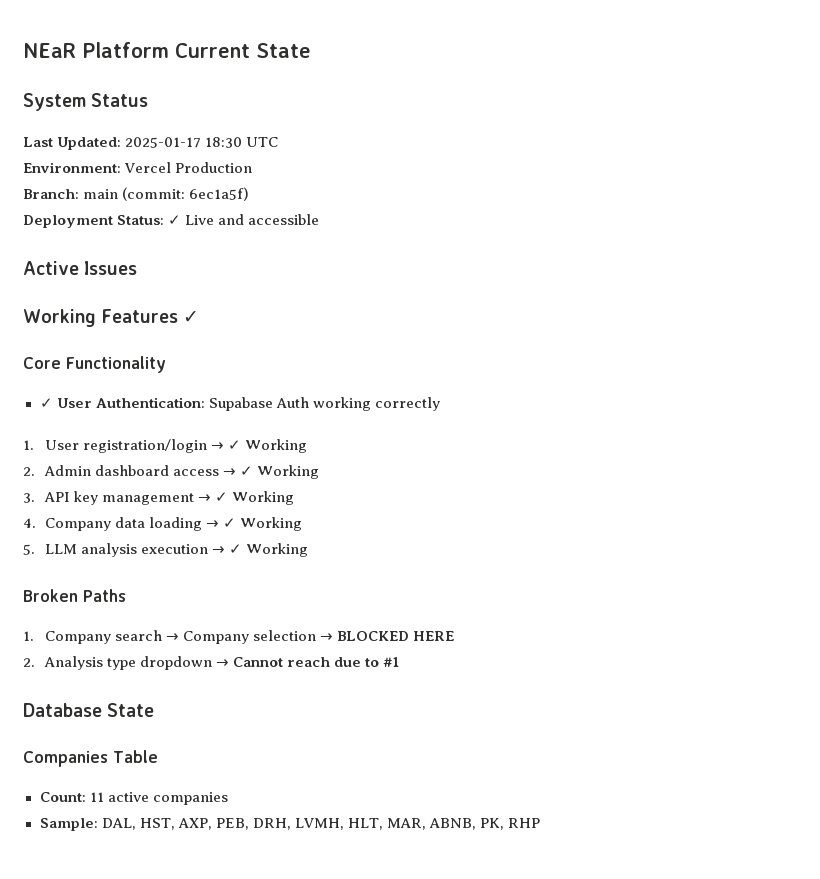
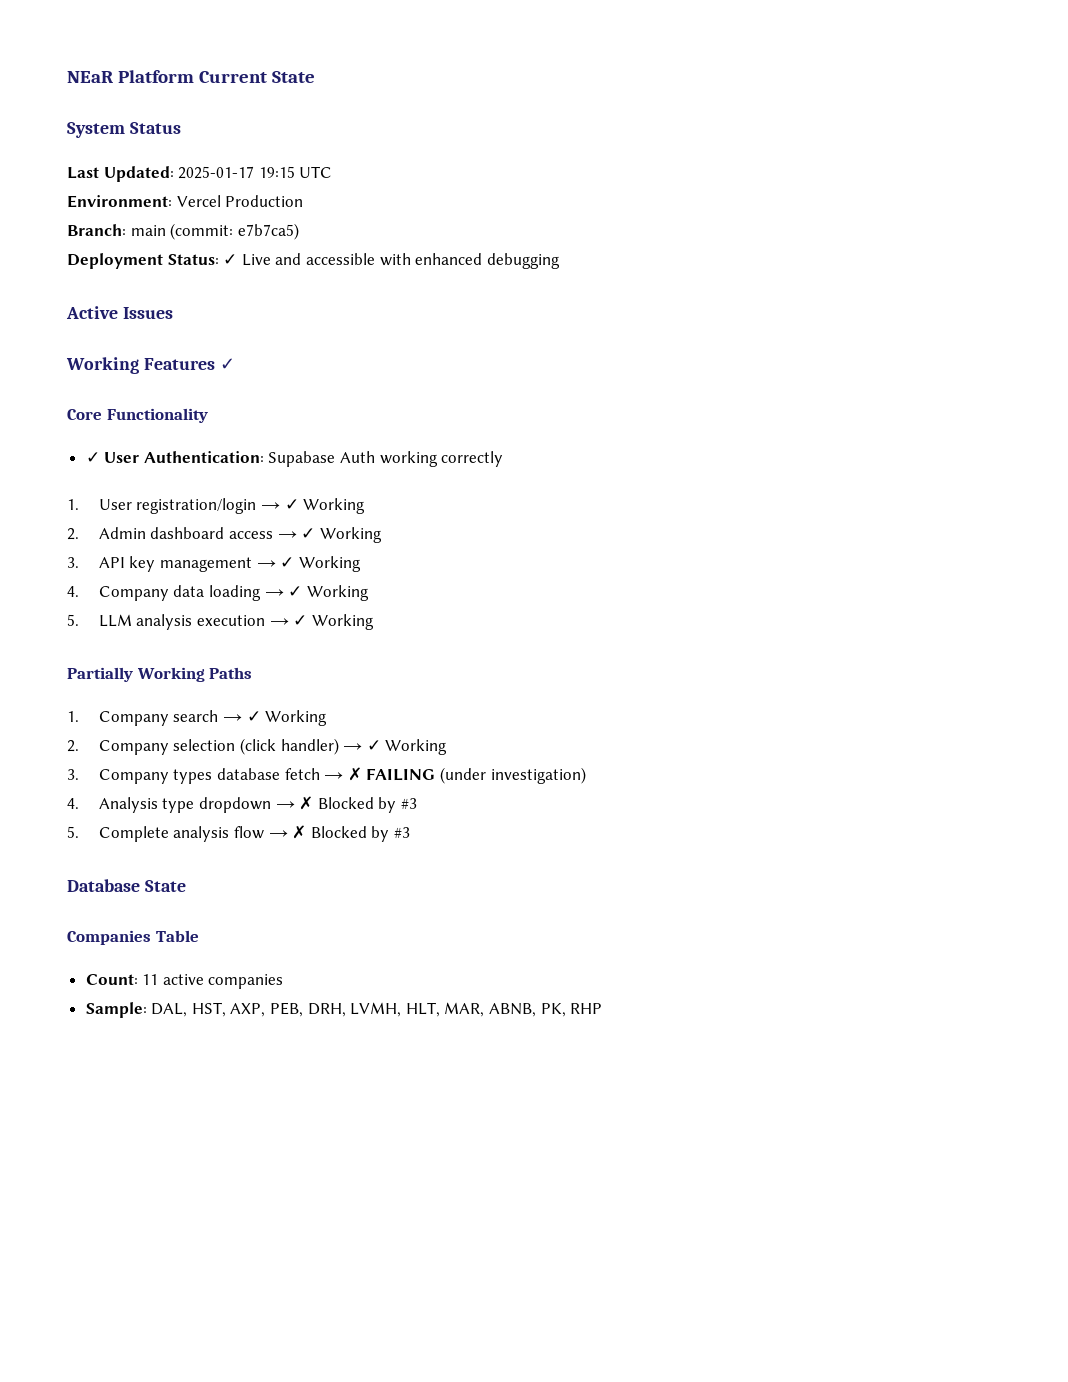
[205,137,243,148] 18:30 -> [258,166,295,178] 19:15
[189,187,250,201] 6ec1a5f) -> [237,223,299,240] e7b7ca5)
(320, 219) none -> [379,253,560,269] with enhanced debugging
[23,589,78,602] Broken -> [67,667,205,682] Partially Working
[182,630,455,644] [23,656,400,670] Company selection → BLOCKED HERE // 2. Analysis type dropdown → Cannot reach due to #1 -> [246,710,328,726] [67,738,448,755] [67,767,586,784] [67,796,417,813] [67,825,410,842] ✓ Working // 2. Company selection (click handler) → ✓ Working // 3. Company types database fetch → ✗ FAILING (under investigation) // 4. Analysis type dropdown → ✗ Blocked by #3 // 5. Complete analysis flow → ✗ Blocked by #3

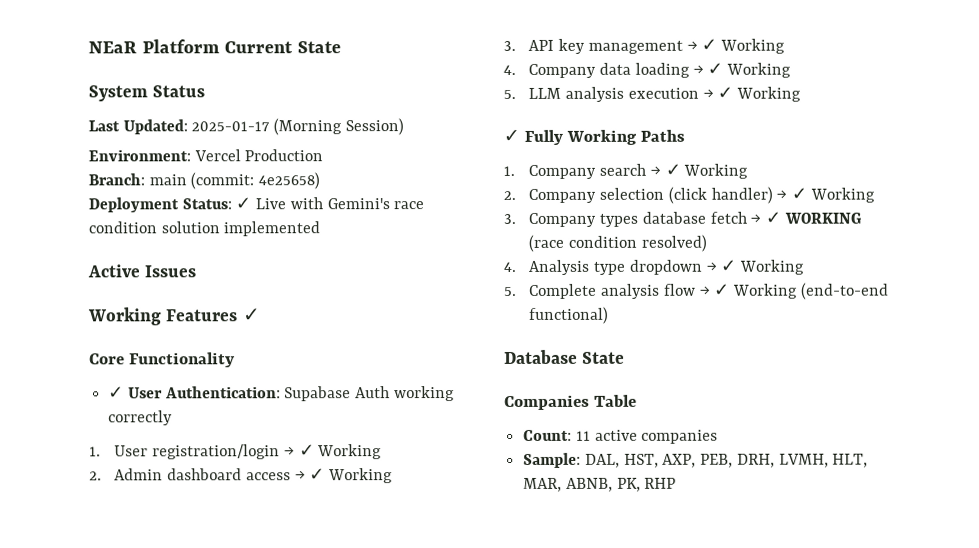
[258,166,333,178] 19:15 UTC -> [273,118,404,136] (Morning Session)
[237,223,299,240] e7b7ca5) -> [258,172,321,190] 4e25658)
[275,253,560,269] and accessible with enhanced debugging -> [289,197,425,210] [88,221,321,237] with Gemini's race condition solution implemented
[67,667,133,682] Partially -> [503,129,563,145] ✓ Fully
[347,767,586,784] ✗ FAILING (under investigation) -> [765,211,862,224] [528,234,707,252] ✓ WORKING (race condition resolved)
[299,796,417,813] ✗ Blocked by #3 -> [720,259,806,275] ✓ Working
[292,825,410,842] ✗ Blocked by #3 -> [714,282,889,300] [529,306,610,324] ✓ Working (end-to-end functional)

